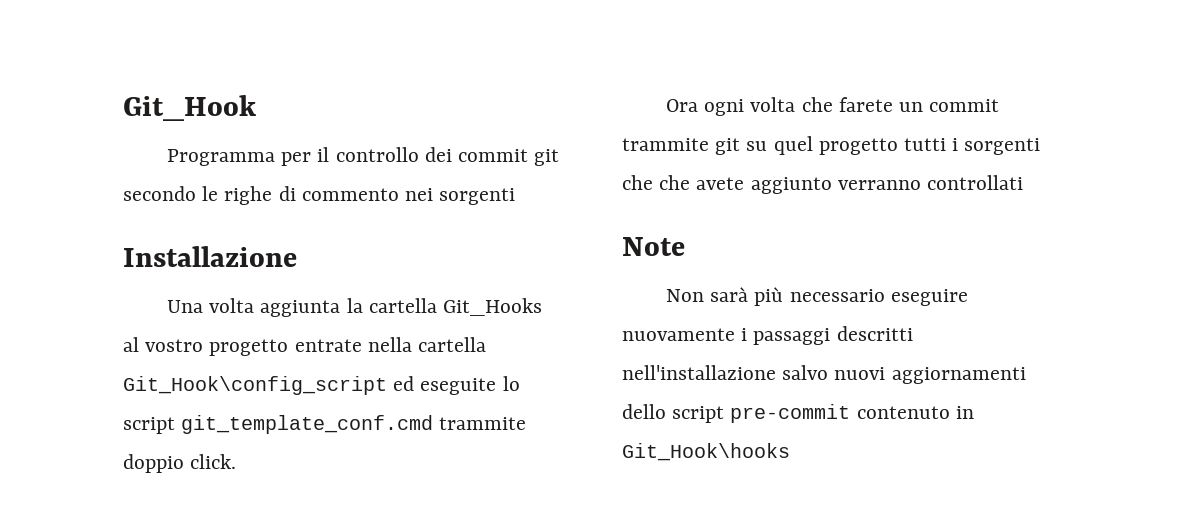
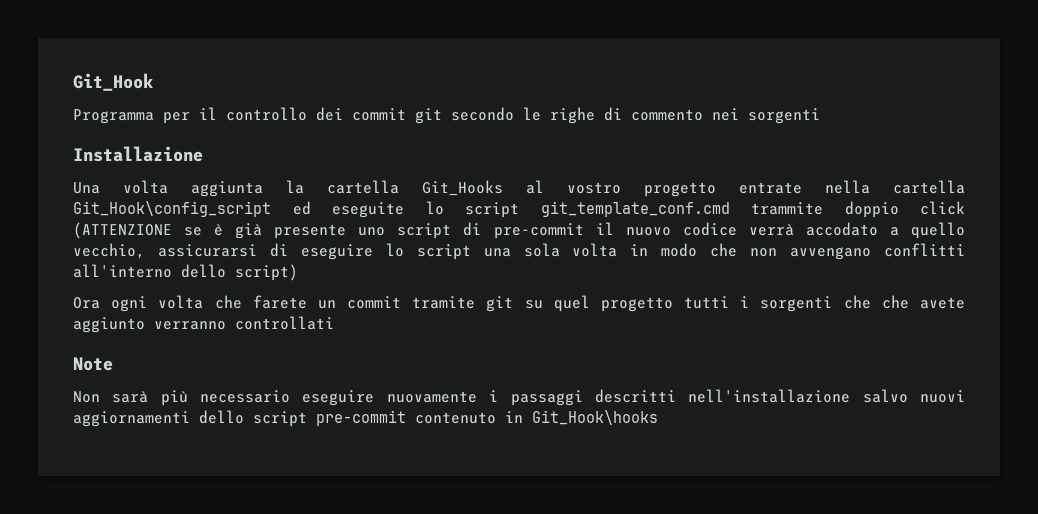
[190,454,237,469] click. -> [920,201,965,215] [73,222,966,239] [73,243,966,260] [73,264,298,281] click (ATTENZIONE se è già presente uno script di pre-commit il nuovo codice verrà accodato a quello vecchio, assicurarsi di eseguire lo script una sola volta in modo che non avvengano conflitti all'interno dello script)
[622,138,709,151] trammite -> [412,296,476,309] tramite

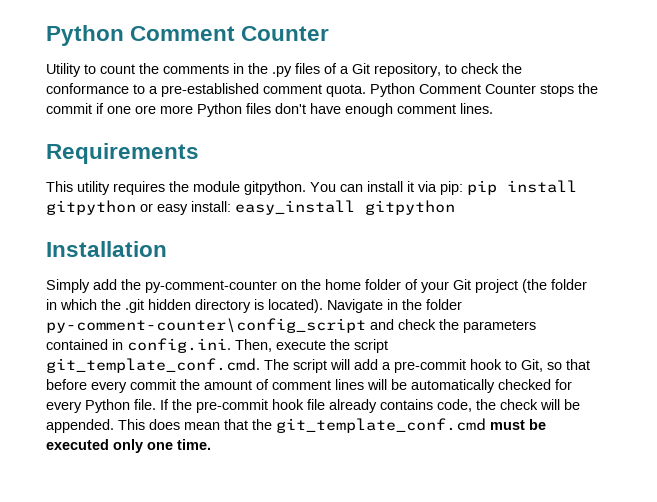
[73,73,153,91] [73,107,820,124] [73,146,203,162] [73,180,965,197] [73,201,965,218] [73,222,966,239] [73,243,966,260] [73,264,298,281] [73,295,965,312] [73,316,334,333] [73,357,113,371] [73,389,965,406] [73,410,658,427] Git_Hook // Programma per il controllo dei commit git secondo le righe di commento nei sorgenti // Installazione // Una volta aggiunta la cartella Git_Hooks al vostro progetto entrate nella cartella Git_Hook\config_script ed eseguite lo script git_template_conf.cmd trammite doppio click (ATTENZIONE se è già presente uno script di pre-commit il nuovo codice verrà accodato a quello vecchio, assicurarsi di eseguire lo script una sola volta in modo che non avvengano conflitti all'interno dello script) // Ora ogni volta che farete un commit tramite git su quel progetto tutti i sorgenti che che avete aggiunto verranno controllati // Note // Non sarà più necessario eseguire nuovamente i passaggi descritti nell'installazione salvo nuovi aggiornamenti dello script pre-commit contenuto in Git_Hook\hooks -> [46,25,330,46] [46,63,522,77] [46,83,598,97] [46,103,493,117] [46,143,199,164] [46,180,577,195] [46,200,455,215] [46,241,167,257] [46,279,587,293] [46,299,462,313] [46,318,536,333] [46,338,388,353] [46,358,590,373] [46,379,572,393] [46,399,580,413] [46,418,546,433] [46,439,211,453] Python Comment Counter // Utility to count the comments in the .py files of a Git repository, to check the conformance to a pre-established comment quota. Python Comment Counter stops the commit if one ore more Python files don't have enough comment lines. // Requirements // This utility requires the module gitpython. You can install it via pip: pip install gitpython or easy install: easy_install gitpython // Installation // Simply add the py-comment-counter on the home folder of your Git project (the folder in which the .git hidden directory is located). Navigate in the folder py-comment-counter\config_script and check the parameters contained in config.ini. Then, execute the script git_template_conf.cmd. The script will add a pre-commit hook to Git, so that before every commit the amount of comment lines will be automatically checked for every Python file. If the pre-commit hook file already contains code, the check will be appended. This does mean that the git_template_conf.cmd must be executed only one time.

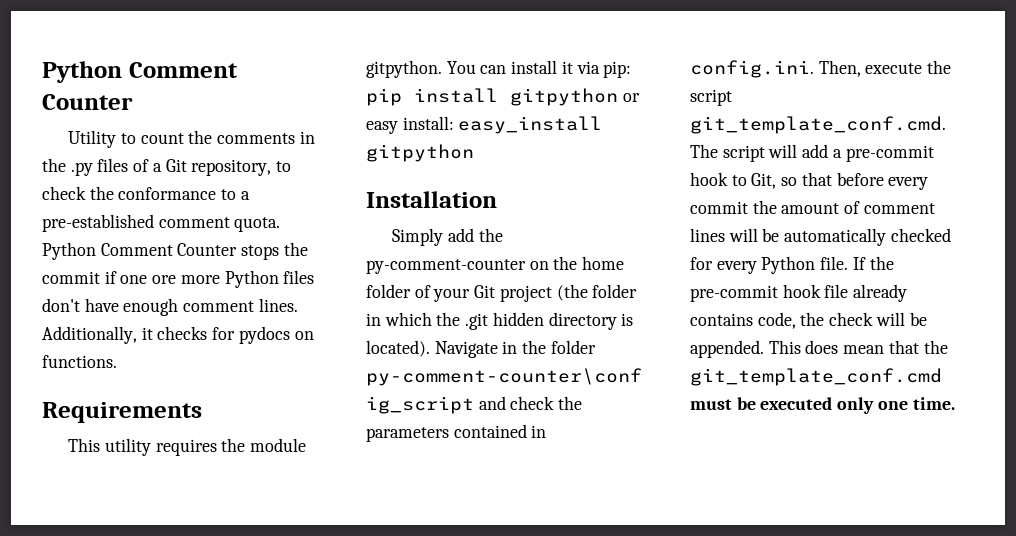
(493, 108) none -> [42,326,314,344] [42,355,117,368] Additionally, it checks for pydocs on functions.

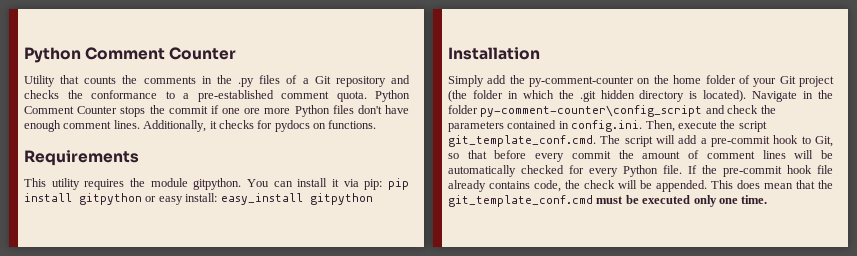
[120,133,184,144] to count -> [60,75,117,84] that counts
[191,159,292,176] [42,186,86,200] repository, to check -> [335,75,410,87] [24,90,59,99] repository and checks

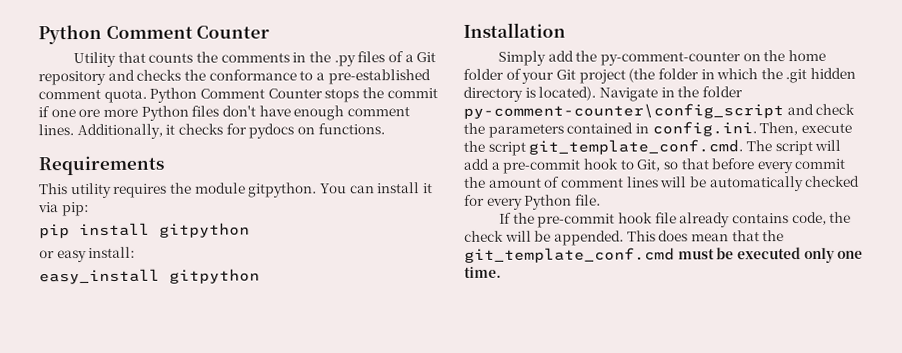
(383, 184) none -> (89, 209) //
(142, 199) none -> (250, 230) //
(218, 197) none -> (136, 252) //
(682, 169) none -> (601, 200) //

